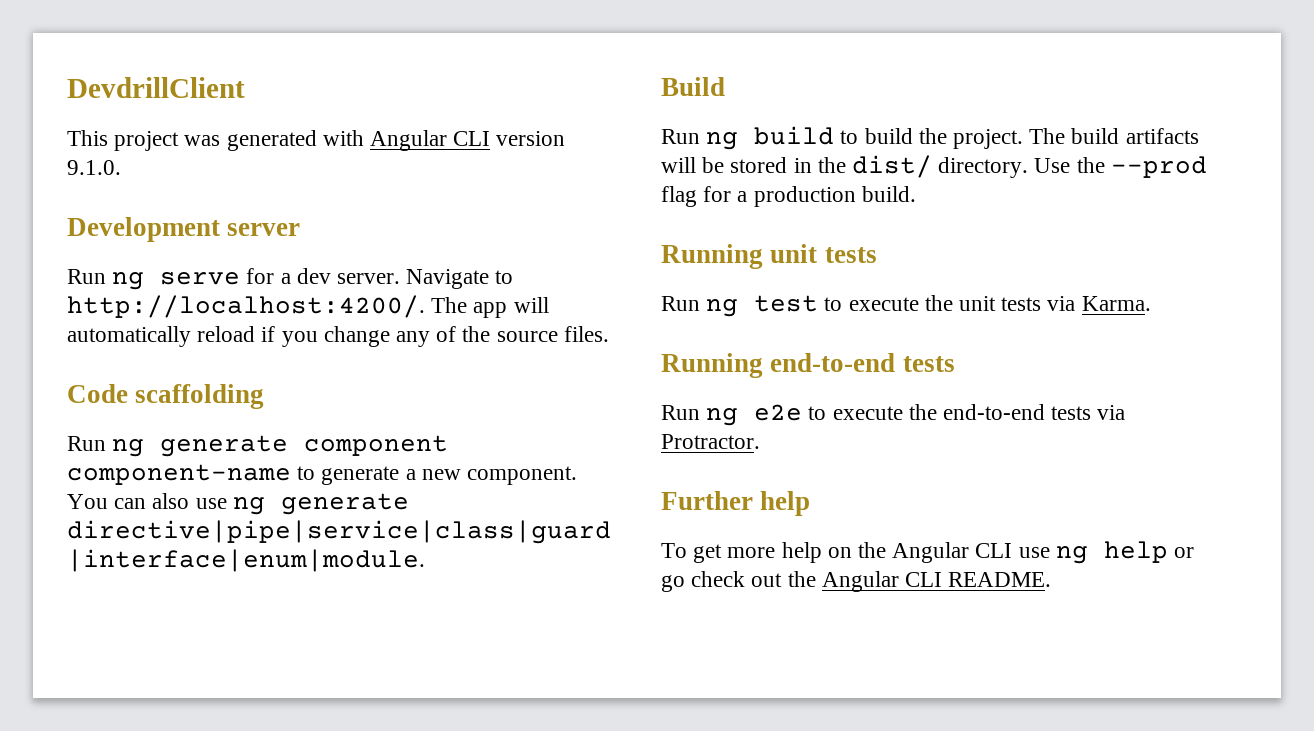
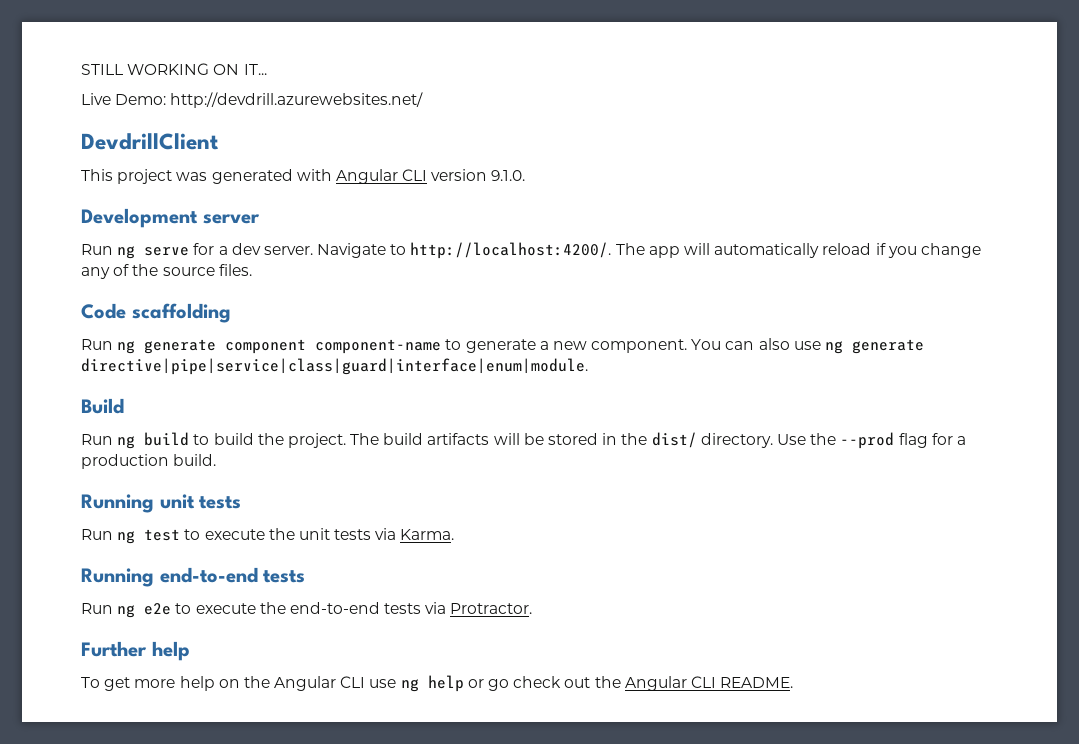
(67, 87) none -> [81,63,267,75] [81,92,424,108] STILL WORKING ON IT... // Live Demo: http://devdrill.azurewebsites.net/ //

